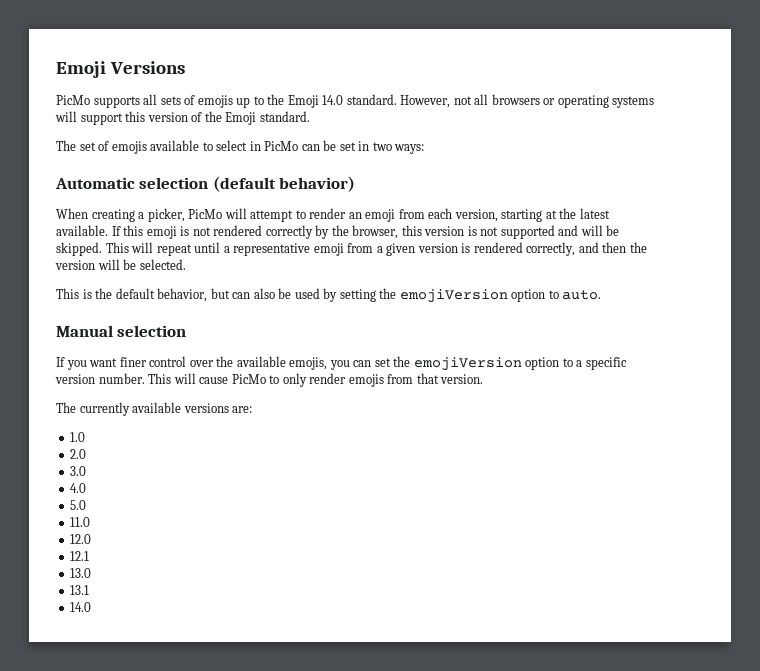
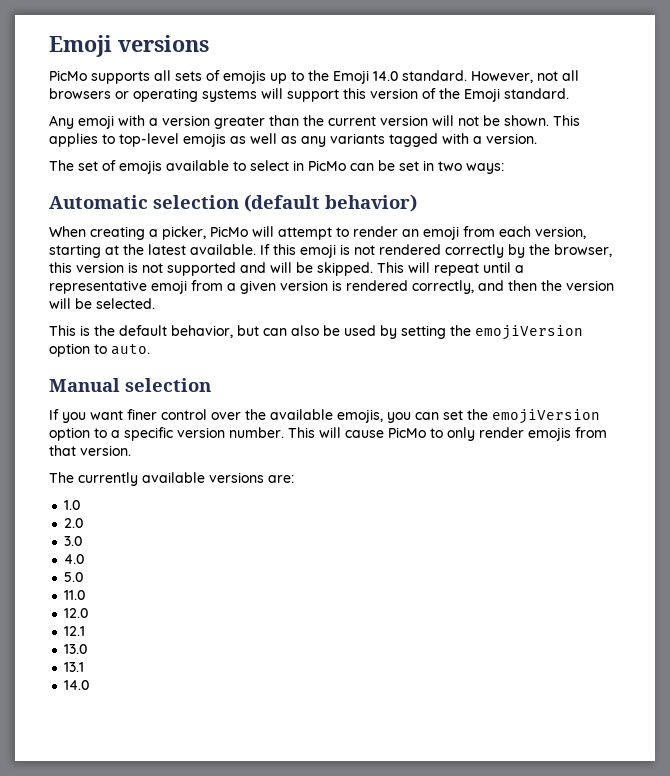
[56,61,185,78] Emoji Versions -> [49,35,209,57] Emoji versions
(310, 116) none -> [49,115,580,129] [49,133,537,147] // Any emoji with a version greater than the current version will not be shown. This applies to top-level emojis as well as any variants tagged with a version.

